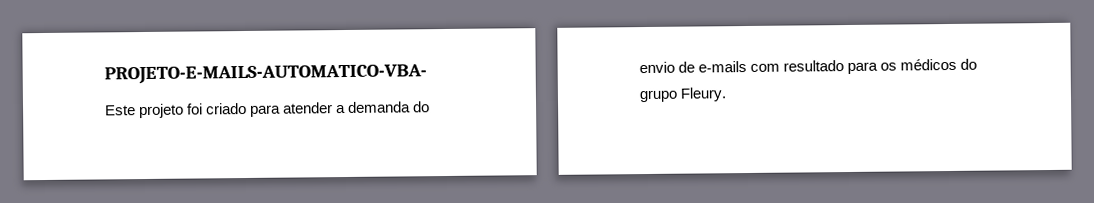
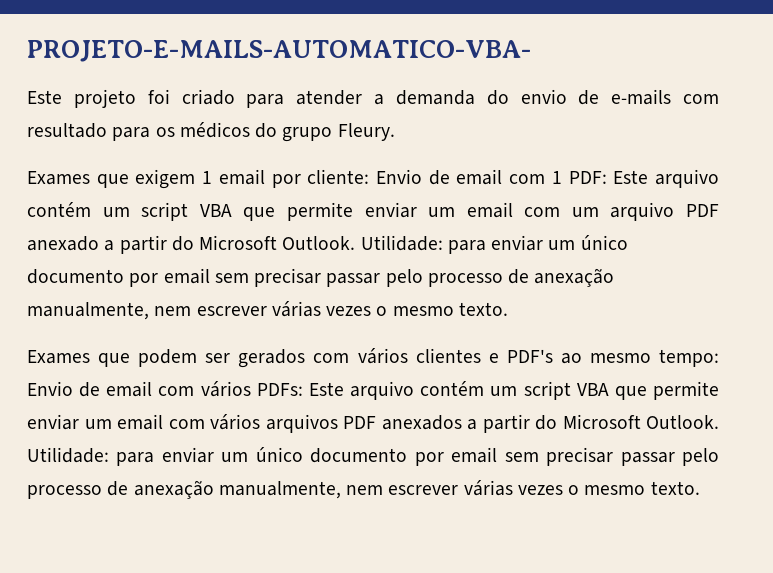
(728, 94) none -> [27,169,719,189] [27,202,719,221] [27,235,628,254] [27,268,615,287] [27,301,508,320] [27,348,719,368] [27,381,719,400] [27,414,719,433] [27,447,720,466] [27,480,700,499] // Exames que exigem 1 email por cliente: Envio de email com 1 PDF: Este arquivo contém um script VBA que permite enviar um email com um arquivo PDF anexado a partir do Microsoft Outlook. Utilidade: para enviar um único documento por email sem precisar passar pelo processo de anexação manualmente, nem escrever várias vezes o mesmo texto. // Exames que podem ser gerados com vários clientes e PDF's ao mesmo tempo: Envio de email com vários PDFs: Este arquivo contém um script VBA que permite enviar um email com vários arquivos PDF anexados a partir do Microsoft Outlook. Utilidade: para enviar um único documento por email sem precisar passar pelo processo de anexação manualmente, nem escrever várias vezes o mesmo texto.

